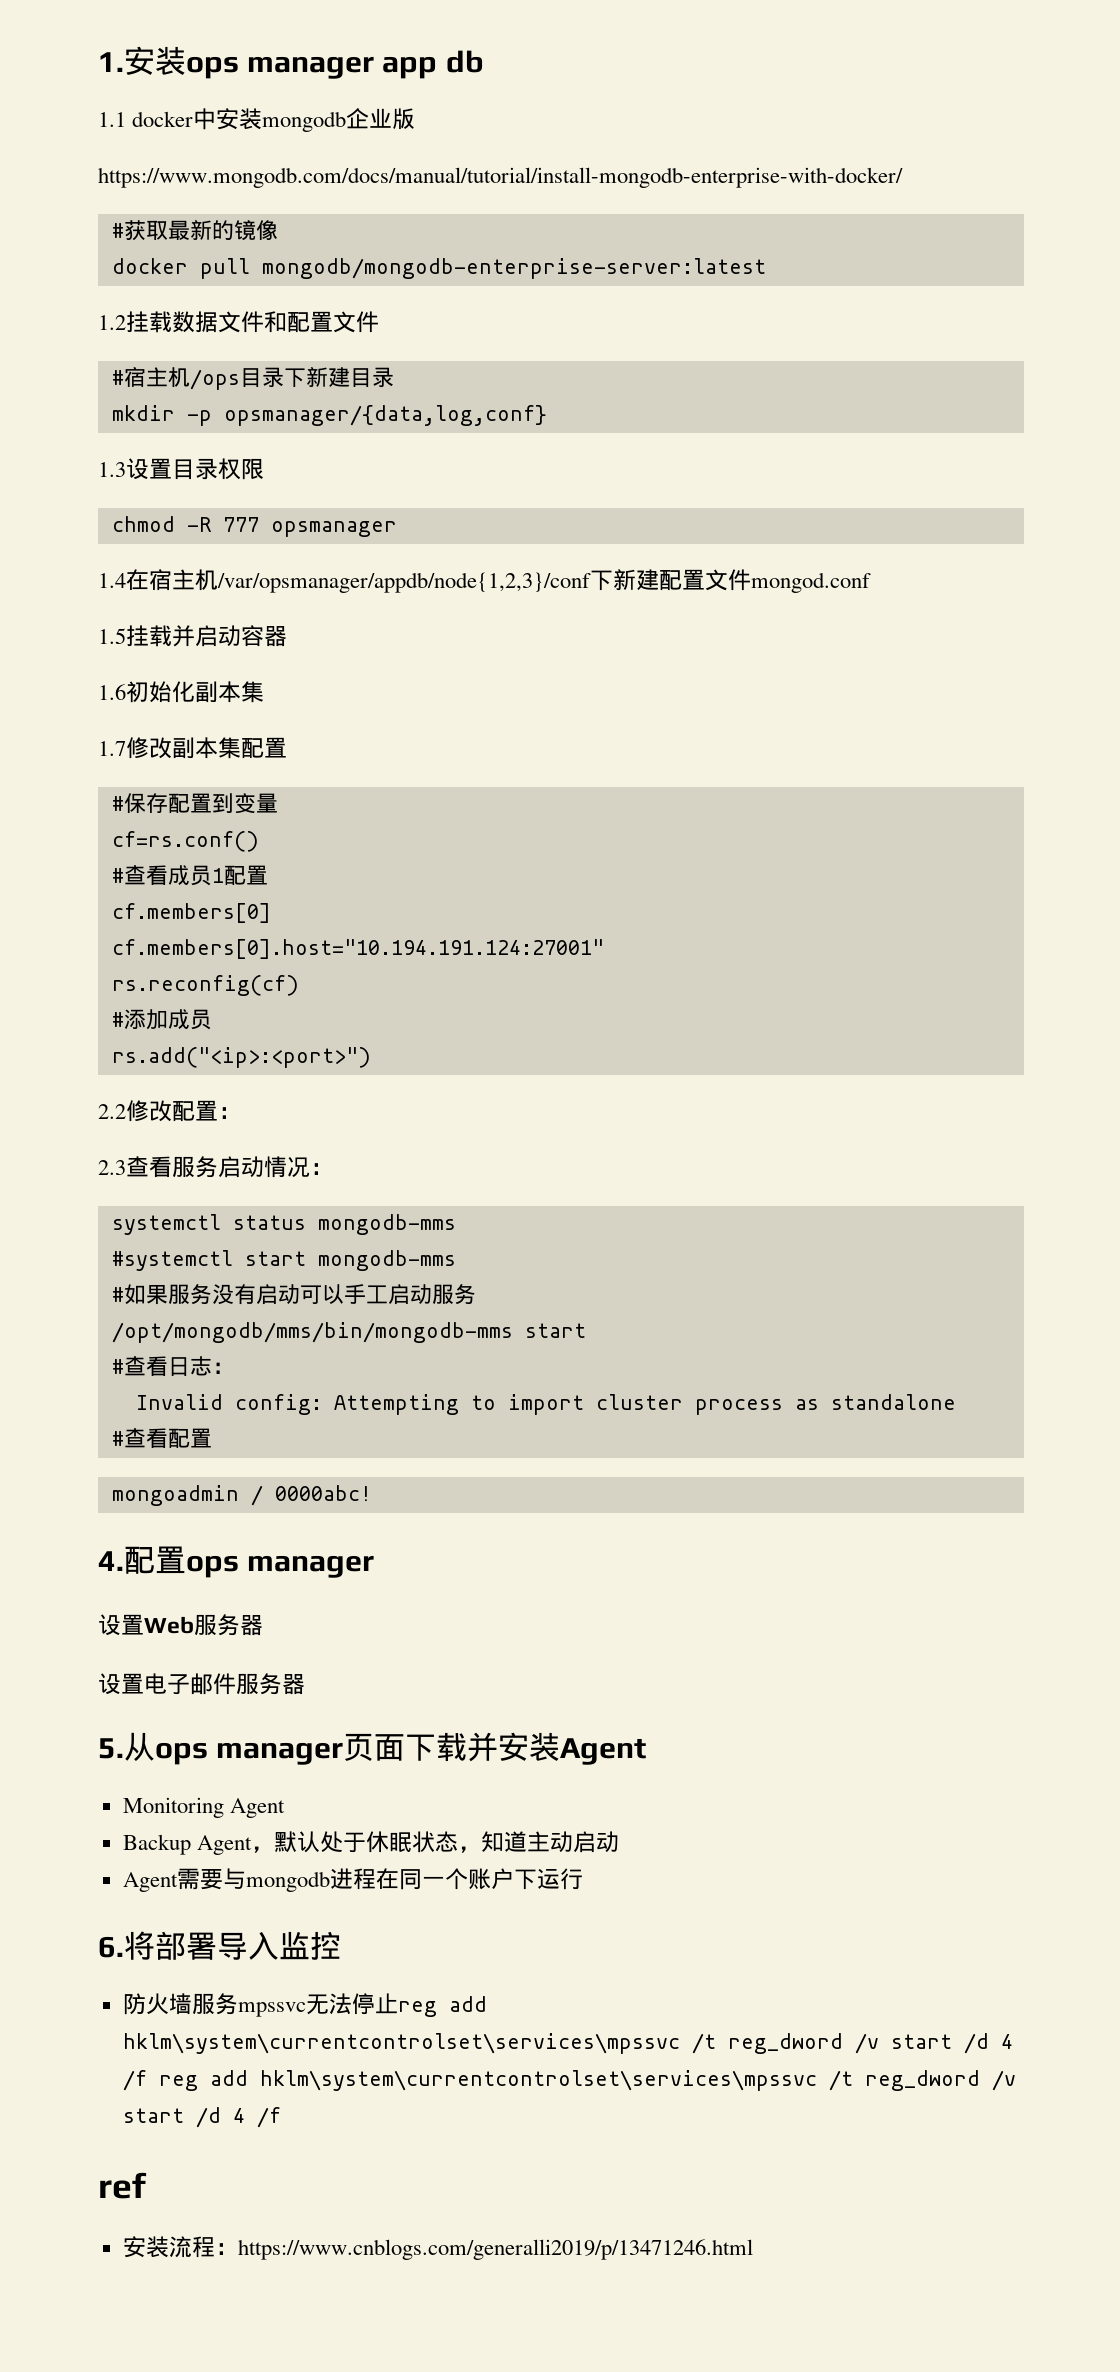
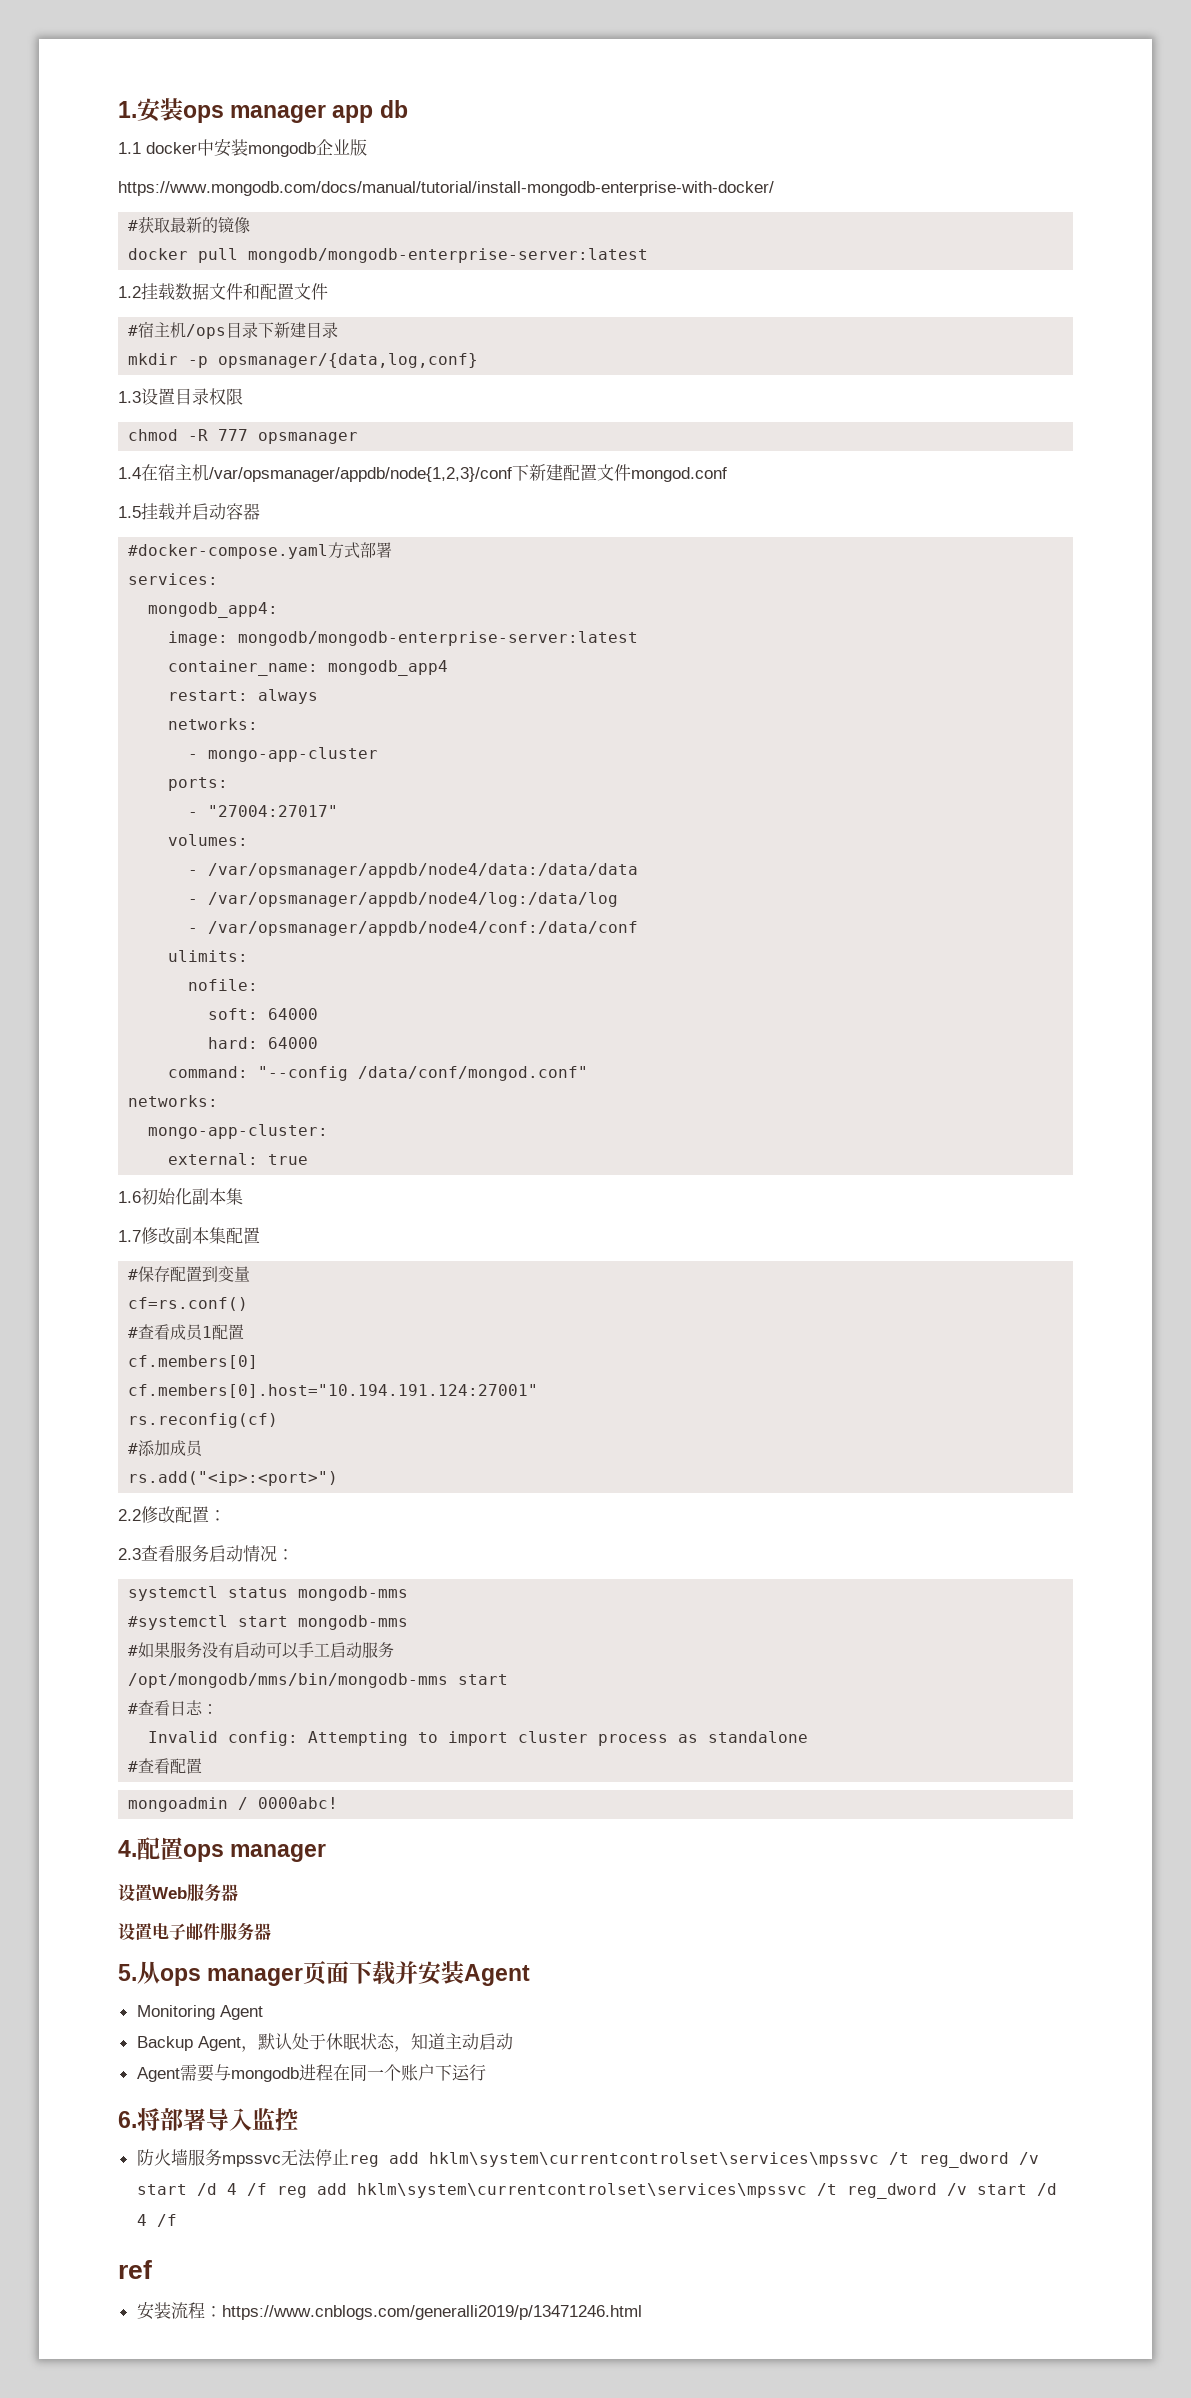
(287, 636) none -> [128,542,393,559] [128,573,219,585] [148,602,279,618] [168,631,639,646] [168,660,449,676] [168,689,319,704] [168,718,259,730] [188,747,379,762] [168,777,229,791] [188,805,339,817] [168,834,249,846] [188,863,639,878] [188,892,619,907] [188,921,639,936] [168,950,249,962] [188,979,259,991] [208,1008,319,1020] [208,1037,319,1049] [168,1066,589,1081] [128,1095,219,1107] [148,1124,329,1139] [168,1153,309,1165] // #docker-compose.yaml方式部署 // services: // mongodb_app4: // image: mongodb/mongodb-enterprise-server:latest // container_name: mongodb_app4 // restart: always // networks: // - mongo-app-cluster // ports: // - "27004:27017" // volumes: // - /var/opsmanager/appdb/node4/data:/data/data // - /var/opsmanager/appdb/node4/log:/data/log // - /var/opsmanager/appdb/node4/conf:/data/conf // ulimits: // nofile: // soft: 64000 // hard: 64000 // command: "--config /data/conf/mongod.conf" // networks: // mongo-app-cluster: // external: true

